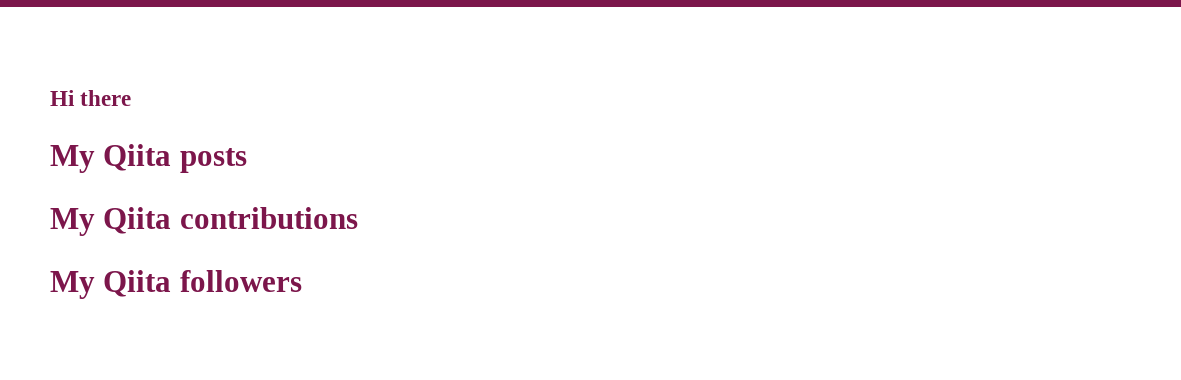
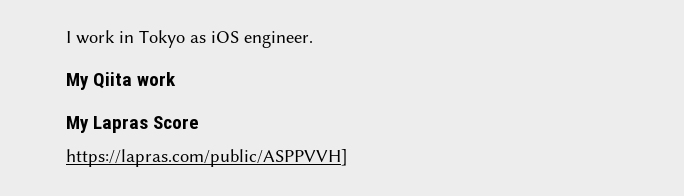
[50,90,132,106] [50,144,247,173] [50,207,358,236] [50,270,302,299] Hi there // My Qiita posts // My Qiita contributions // My Qiita followers -> [66,30,313,48] [66,72,177,90] [66,116,200,133] [66,149,348,167] I work in Tokyo as iOS engineer. // My Qiita work // My Lapras Score // https://lapras.com/public/ASPPVVH]

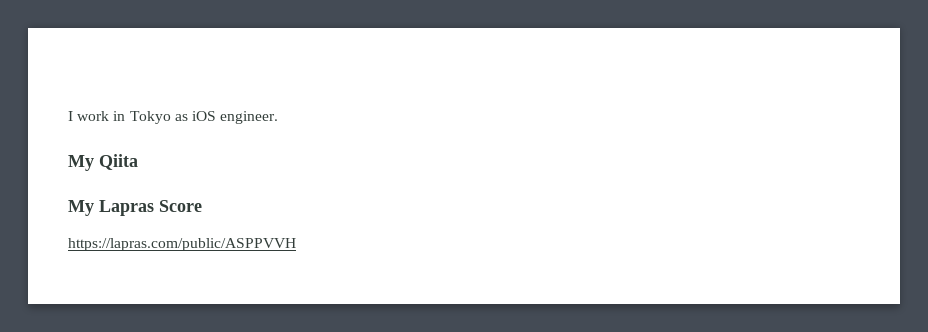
[137,72,177,86] work -> (138, 162) none
[66,149,348,167] https://lapras.com/public/ASPPVVH] -> [68,238,296,251] https://lapras.com/public/ASPPVVH

